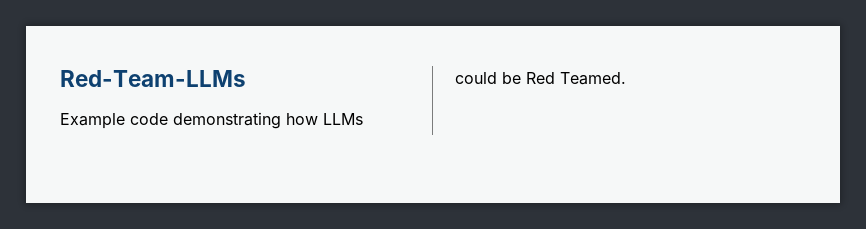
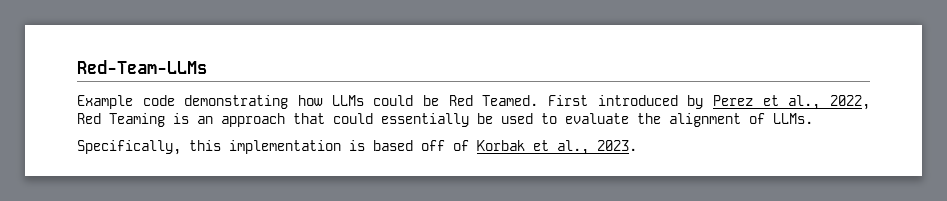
(626, 78) none -> [548,95,870,110] [77,113,813,127] [77,140,637,155] First introduced by Perez et al., 2022, Red Teaming is an approach that could essentially be used to evaluate the alignment of LLMs. // Specifically, this implementation is based off of Korbak et al., 2023.

